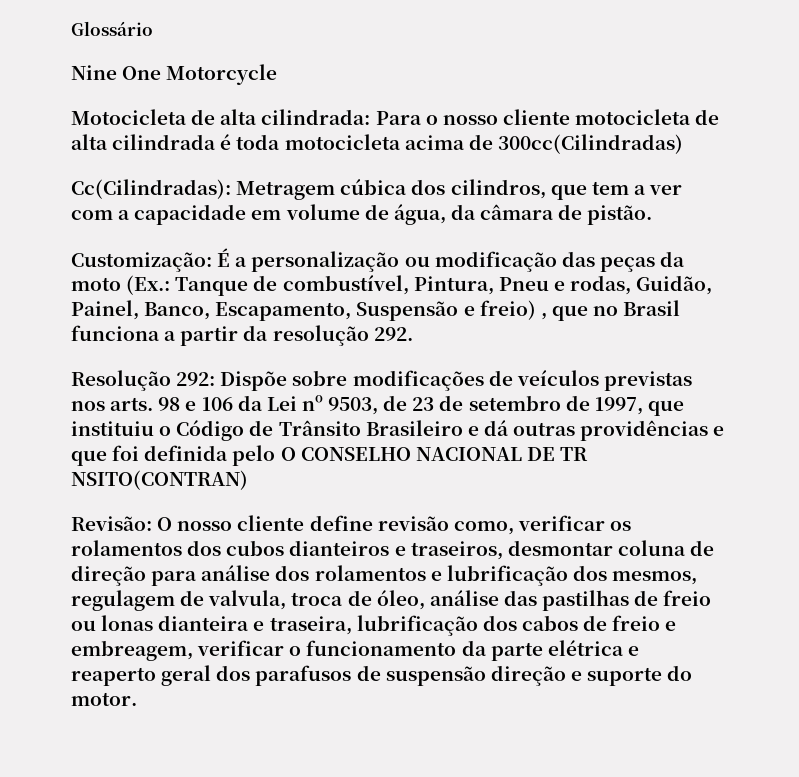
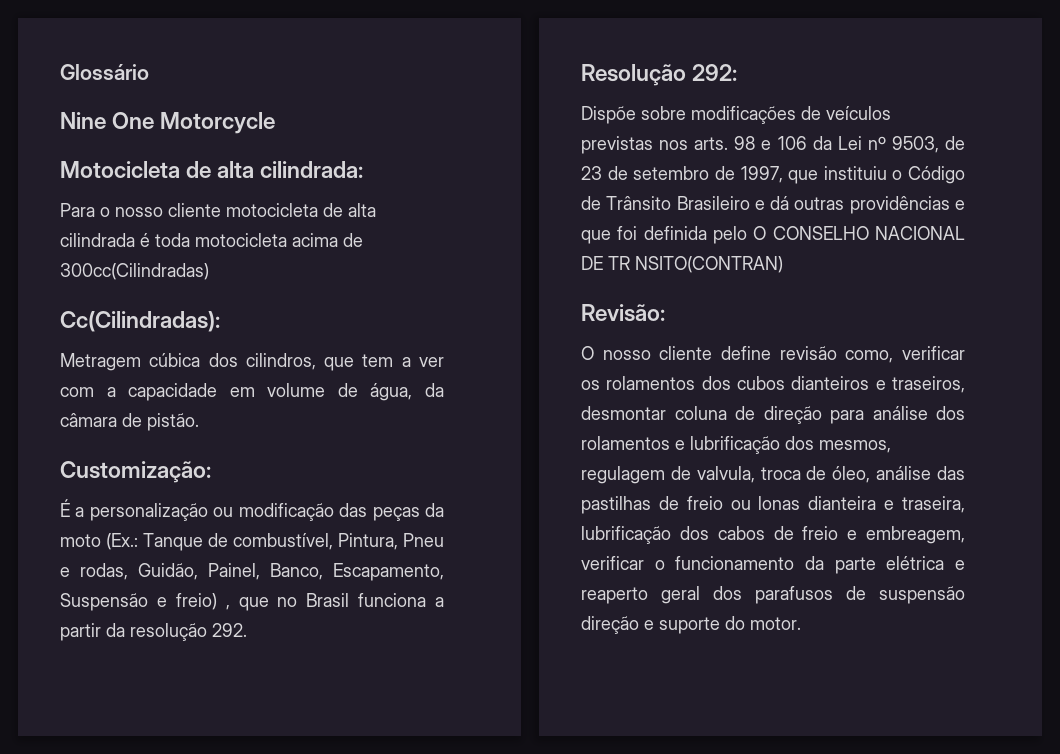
(371, 117) none -> (364, 169) //
(231, 189) none -> (220, 321) //
(212, 262) none -> (211, 472) //
(216, 379) none -> (738, 72) //
(152, 523) none -> (665, 313) //

